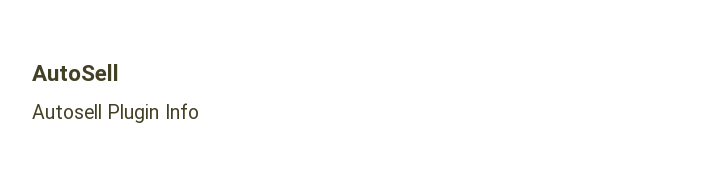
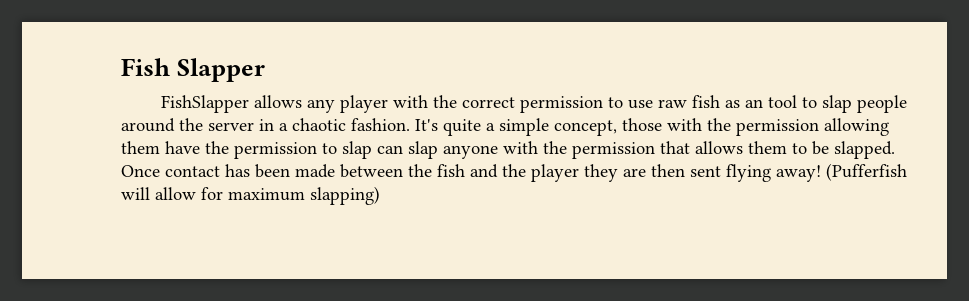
[32,64,119,81] [32,103,199,123] AutoSell // Autosell Plugin Info -> [121,58,266,82] [161,95,908,113] [121,118,889,136] [121,141,895,159] [121,163,907,182] [121,186,380,205] Fish Slapper // FishSlapper allows any player with the correct permission to use raw fish as an tool to slap people around the server in a chaotic fashion. It's quite a simple concept, those with the permission allowing them have the permission to slap can slap anyone with the permission that allows them to be slapped. Once contact has been made between the fish and the player they are then sent flying away! (Pufferfish will allow for maximum slapping)

